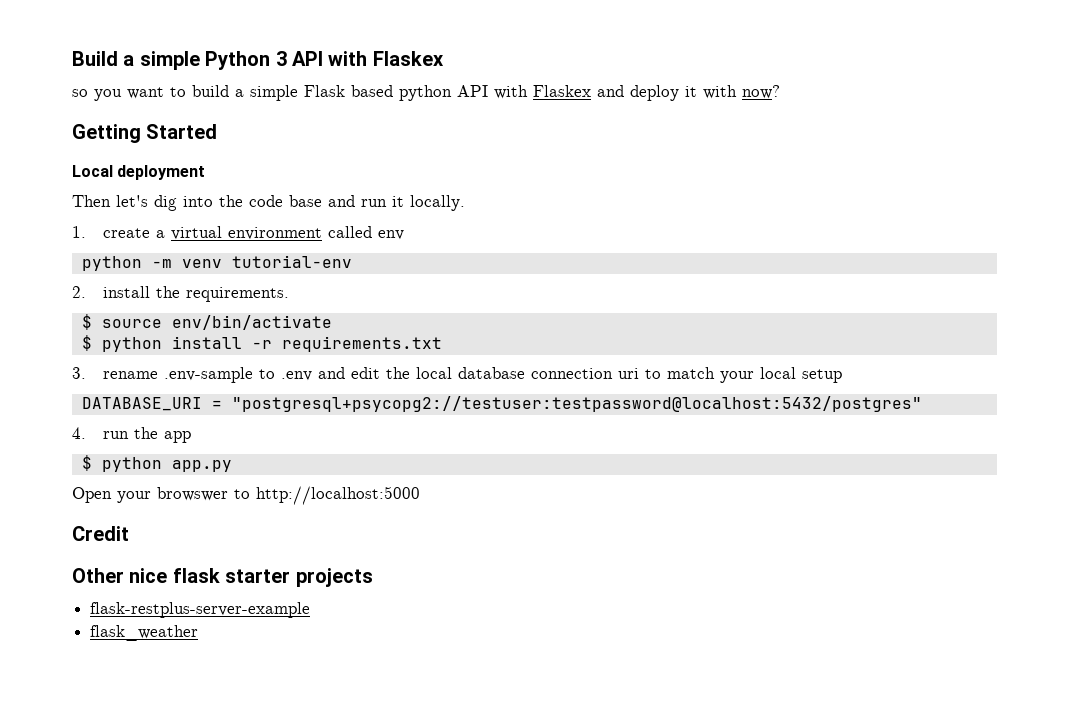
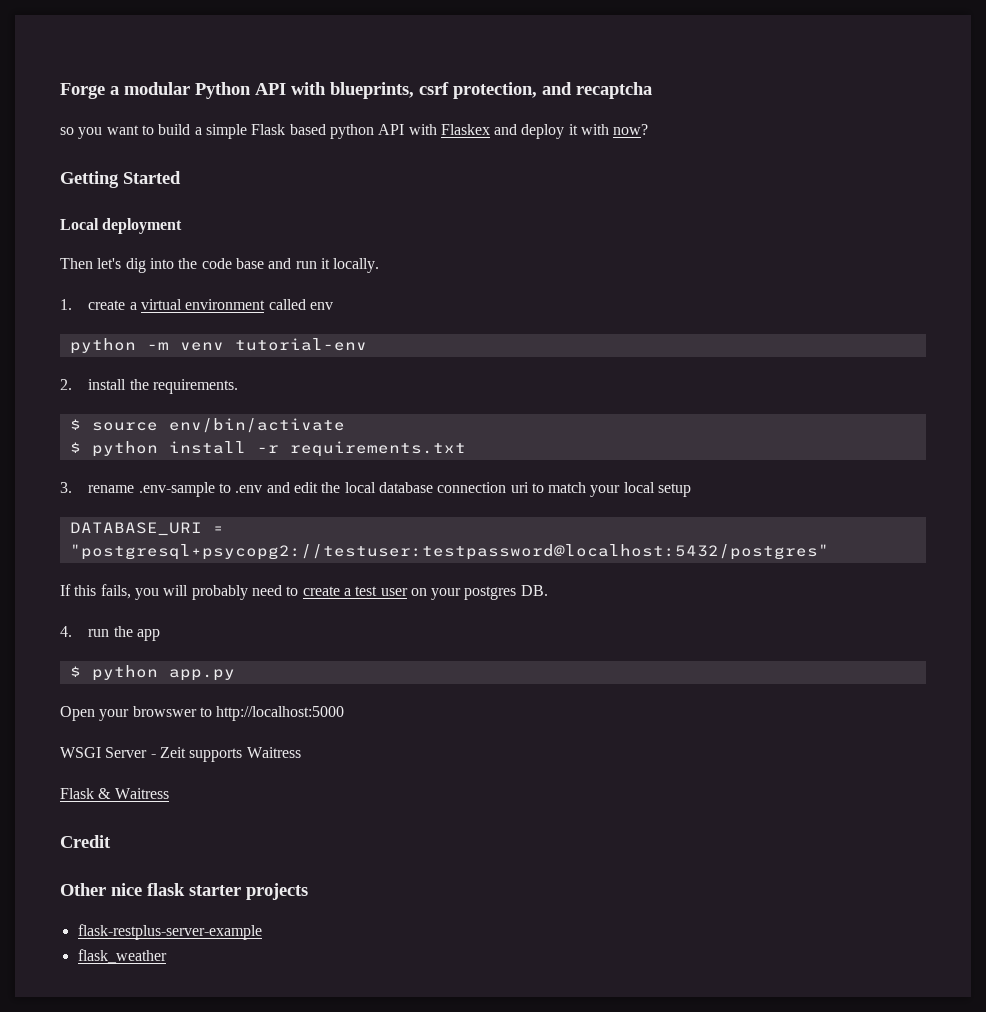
[72,51,444,70] Build a simple Python 3 API with Flaskex -> [60,82,652,99] Forge a modular Python API with blueprints, csrf protection, and recaptcha
(922, 404) none -> [60,584,548,600] // If this fails, you will probably need to create a test user on your postgres DB.
(420, 495) none -> [60,747,301,762] [60,788,169,799] // WSGI Server - Zeit supports Waitress // Flask & Waitress

